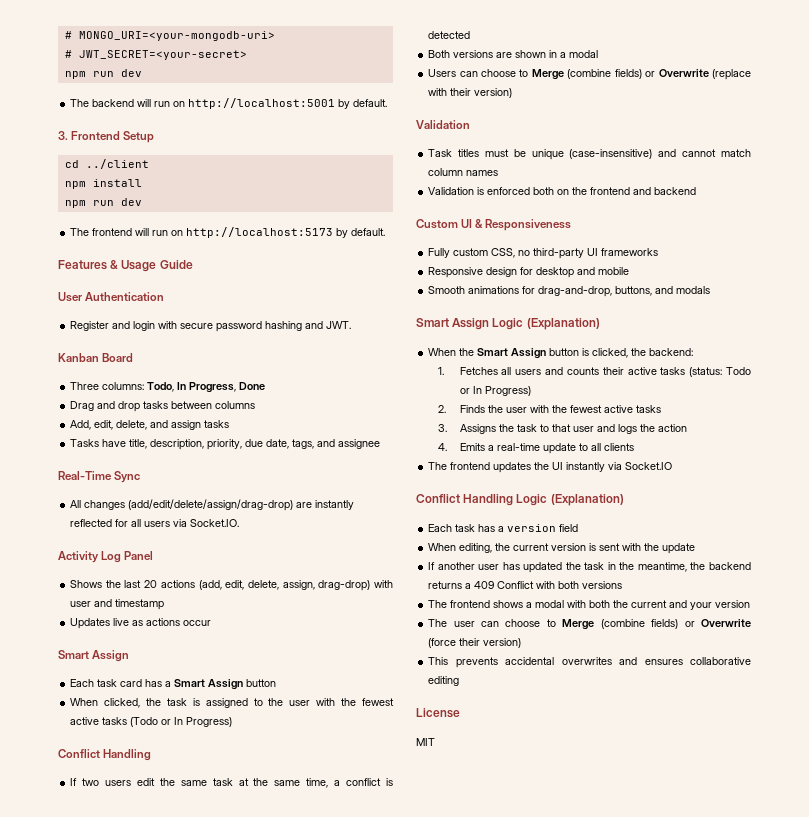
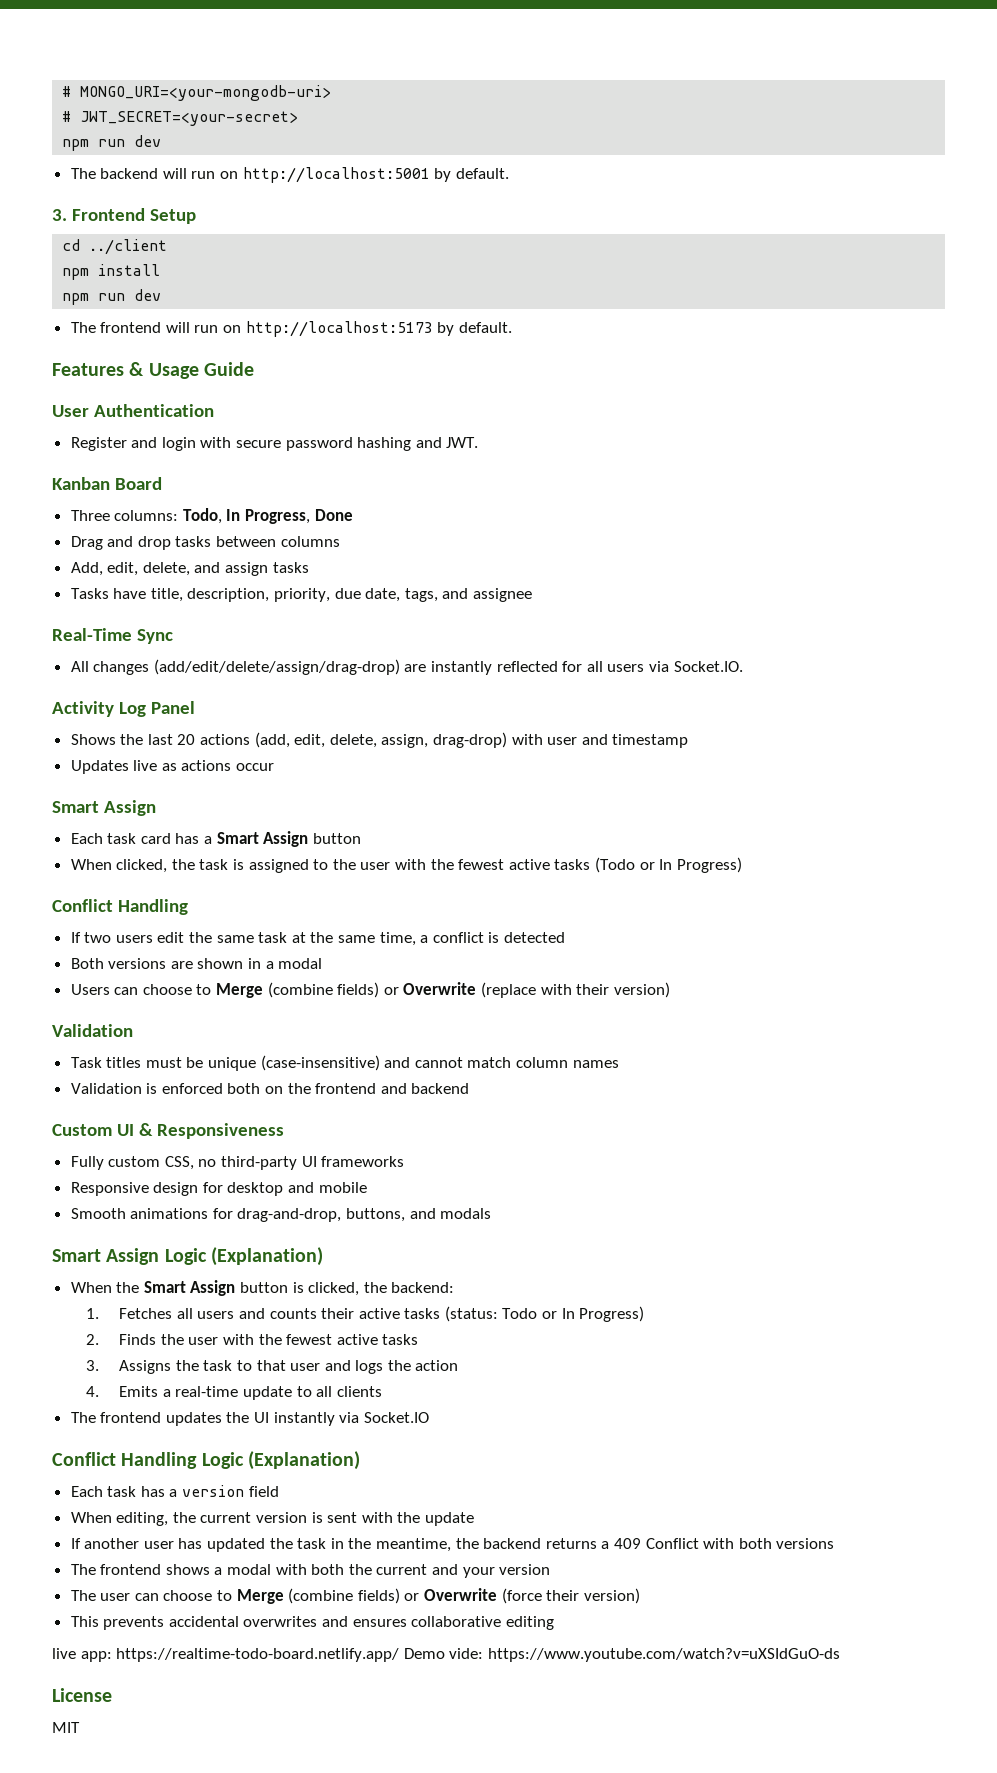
(460, 681) none -> [52,1648,840,1662] // live app: https://realtime-todo-board.netlify.app/ Demo vide: https://www.youtube.com/watch?v=uXSIdGuO-ds

